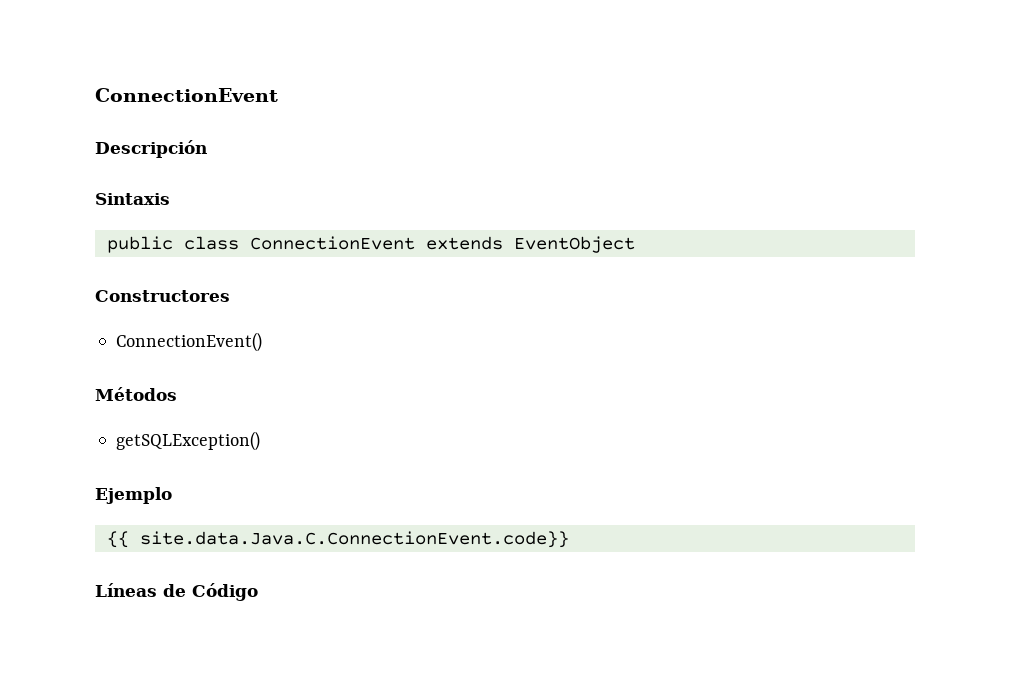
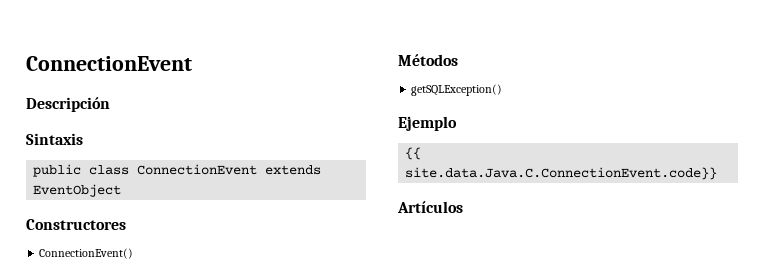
[95,583,258,601] Líneas de Código -> [397,201,463,213] Artículos

